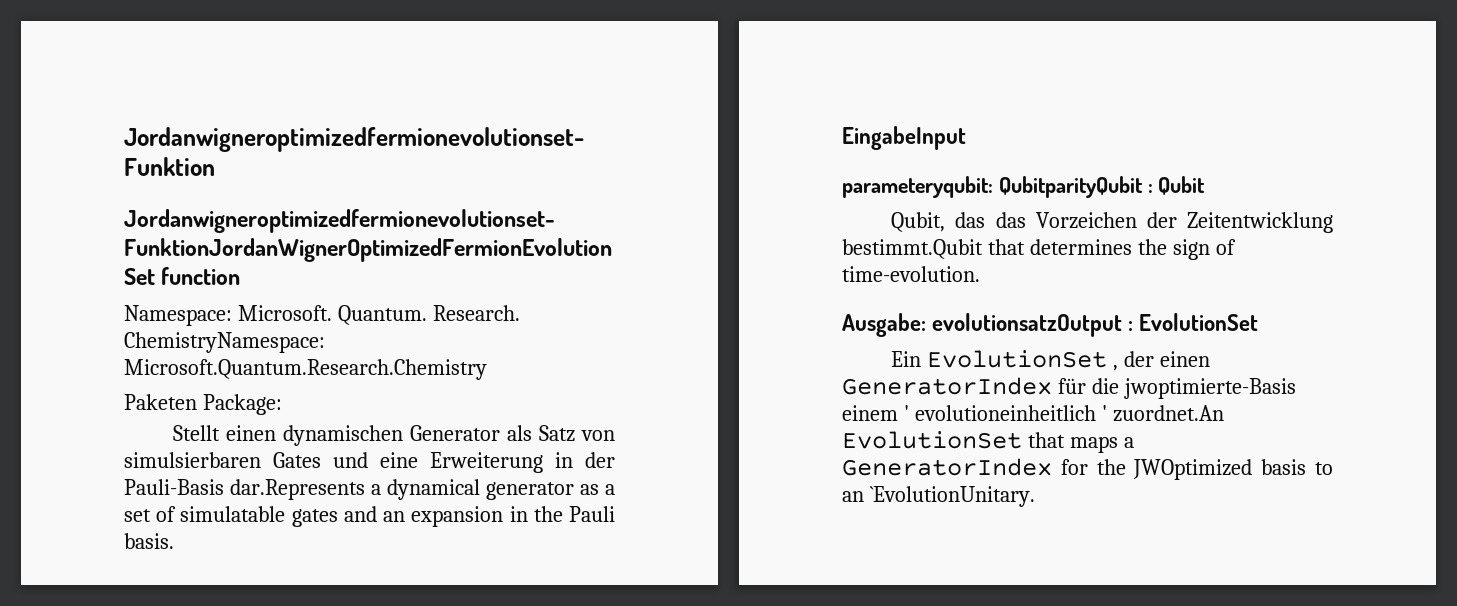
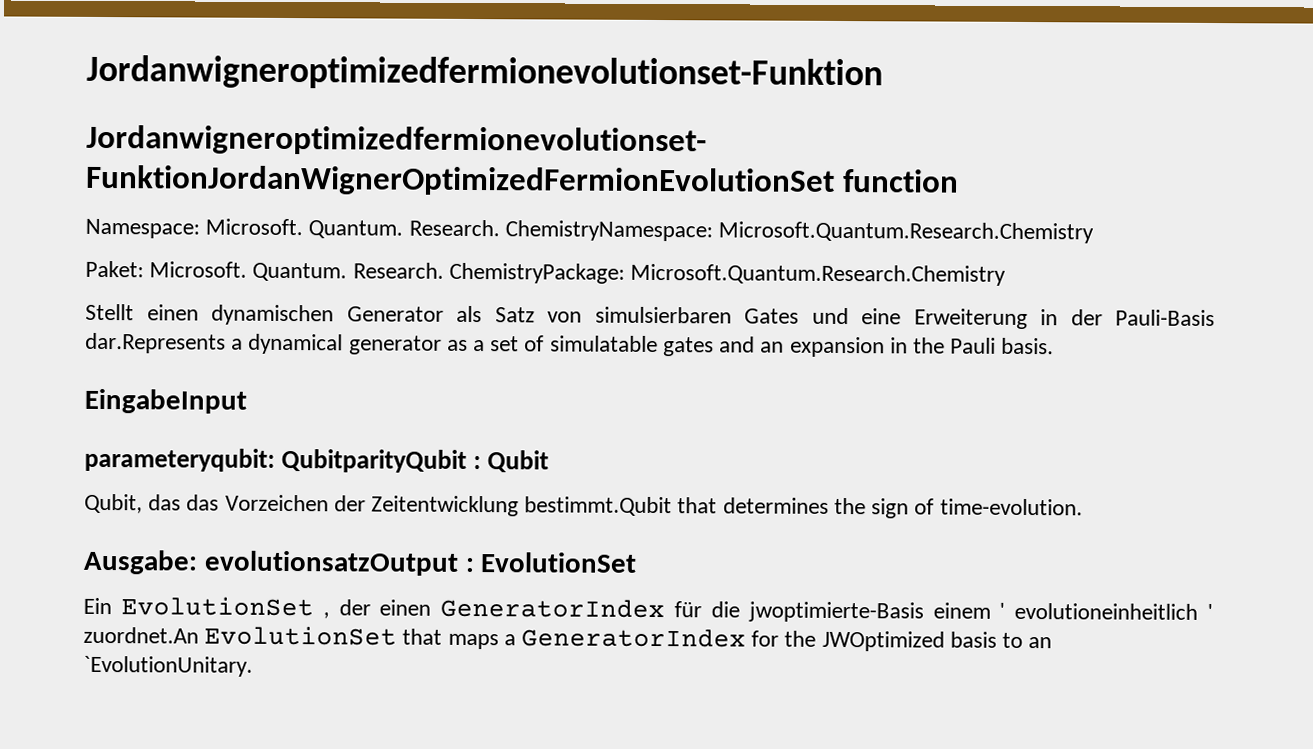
[124,394,282,415] Paketen Package: -> [85,260,1007,286] Paket: Microsoft. Quantum. Research. ChemistryPackage: Microsoft.Quantum.Research.Chemistry

